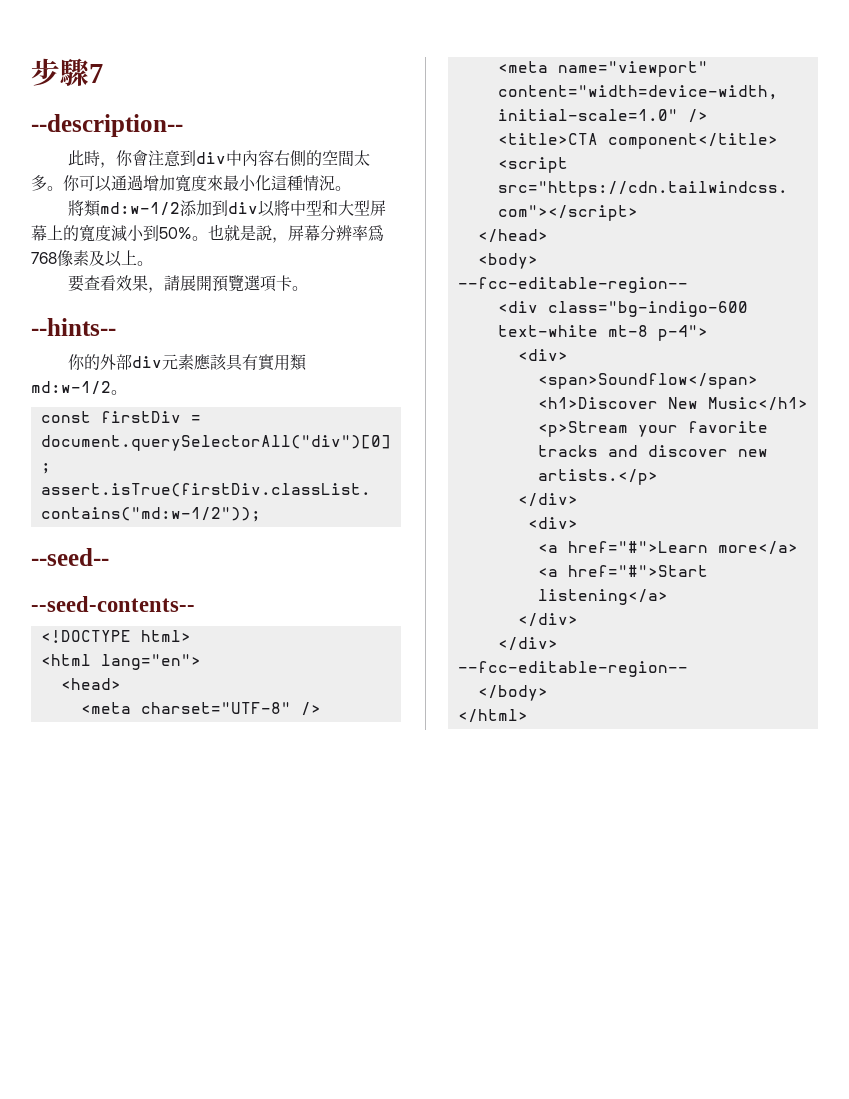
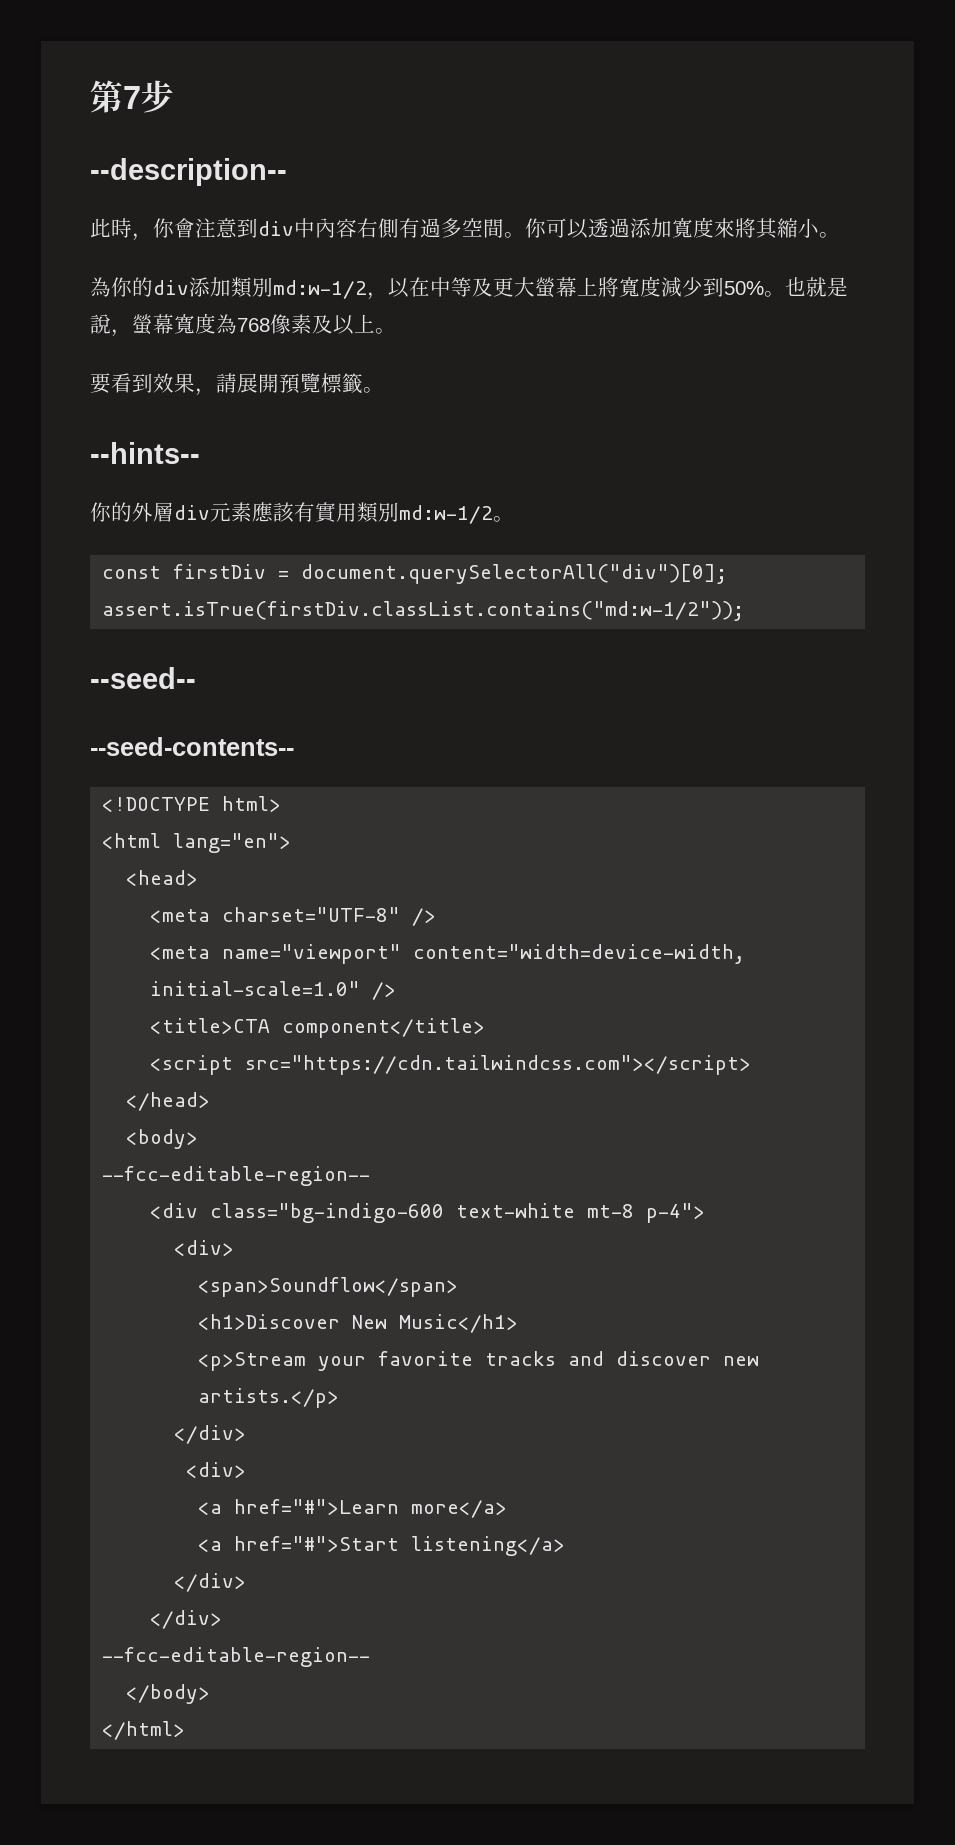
(31, 72) none -> [90,80,141,113] 第7
[58,58,103,86] 驟7 -> (174, 96) none
[306,150,371,166] [31,175,47,191] 的空間太多 -> [399,218,504,238] 有過多空間
[111,175,159,191] 通過增 -> [588,218,651,238] 透過添
[223,175,351,191] [68,200,387,217] [31,224,144,242] 最小化這種情況。 // 將類md:w-1/2添加到div以將中型和大型屏幕上的寬度減小 -> [735,218,840,239] [90,276,703,300] 將其縮小。 // 為你的div添加類別md:w-1/2，以在中等及更大螢幕上將寬度減少
[288,225,384,241] 屏幕分辨率爲 -> [132,313,237,335] 螢幕寬度為
[84,275,117,291] 查看 -> [111,373,153,393] 看到
[244,275,293,292] 選項卡 -> [321,373,363,394] 標籤
[116,354,133,370] 部 -> [153,502,174,522] 層
[226,354,244,371] 具 -> (294, 512) none
(308, 362) none -> [378,502,399,522] 別

